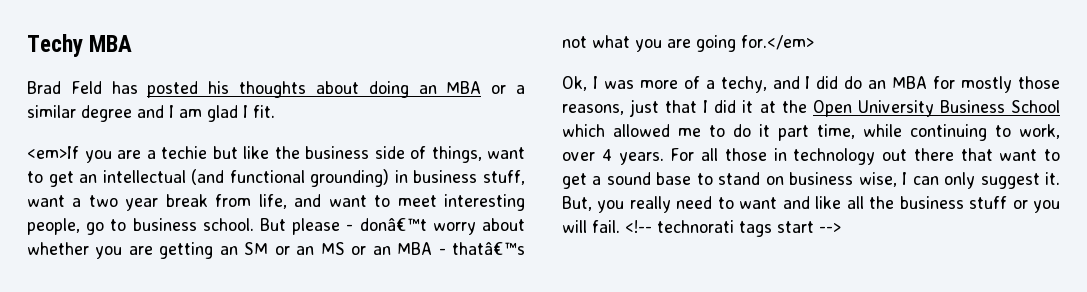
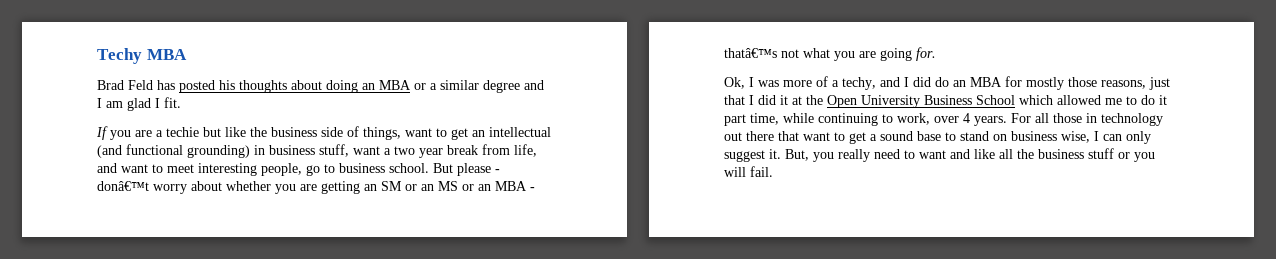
[27,146,79,159] <em>If -> [96,126,108,140] If
[741,35,814,50] for.</em> -> [916,47,936,61] for.
[625,220,841,237] <!-- technorati tags start --> -> (773, 171) none

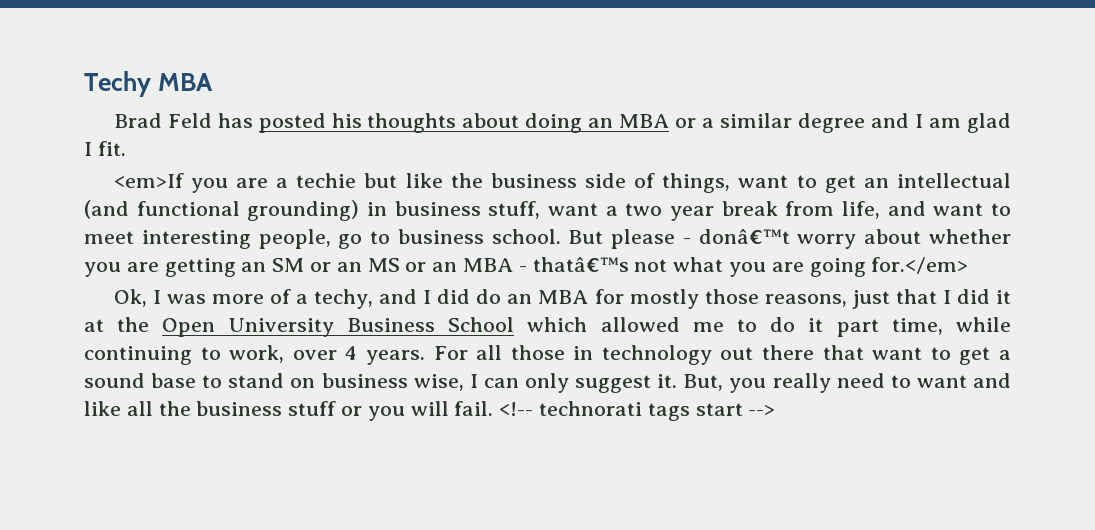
[96,126,108,140] If -> [113,173,184,188] <em>If
[916,47,936,61] for. -> [871,257,969,274] for.</em>
(773, 171) none -> [499,401,776,421] <!-- technorati tags start -->

